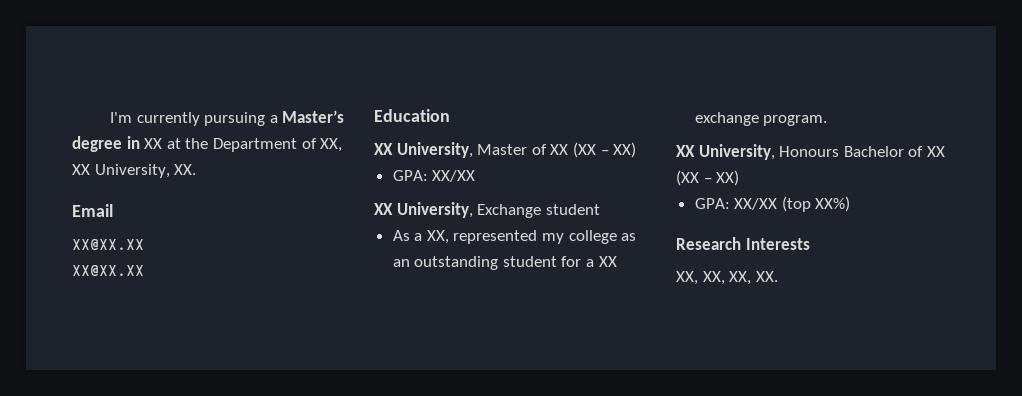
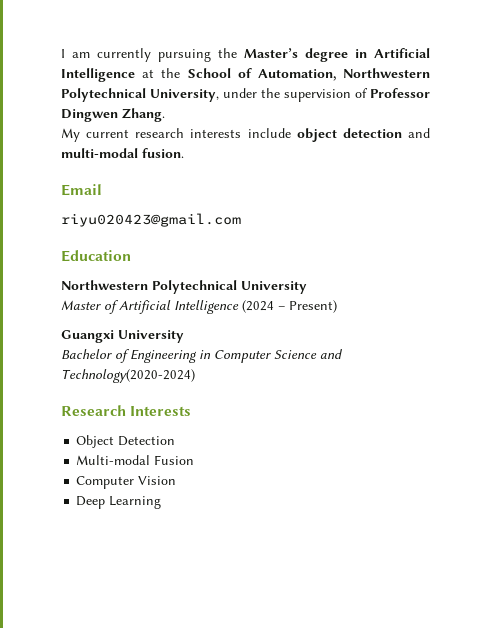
[109,112,132,123] I'm -> [61,49,90,58] I am
[269,115,278,123] a -> [218,48,237,58] the
[144,138,343,152] [72,164,197,178] XX at the Department of XX, XX University, XX. -> [374,48,430,58] [61,68,430,82] [61,88,430,102] [61,108,165,122] [61,128,430,142] [61,148,184,158] Artificial Intelligence at the School of Automation, Northwestern Polytechnical University, under the supervision of Professor Dingwen Zhang. // My current research interests include object detection and multi-modal fusion.
[72,239,144,250] [72,265,144,276] XX@XX.XX // XX@XX.XX -> [61,213,241,227] riyu020423@gmail.com
[374,142,637,158] [392,170,476,182] [374,202,600,218] [392,230,637,244] [392,256,617,270] [694,112,828,126] [676,144,945,160] [676,170,740,186] [694,196,851,212] [676,237,810,250] [676,271,778,285] XX University, Master of XX (XX – XX) // GPA: XX/XX // XX University, Exchange student // As a XX, represented my college as an outstanding student for a XX exchange program. // XX University, Honours Bachelor of XX (XX – XX) // GPA: XX/XX (top XX%) // Research Interests // XX, XX, XX, XX. -> [61,280,307,294] [61,300,337,314] [61,330,184,343] [61,349,343,363] [61,369,195,383] [61,405,192,416] [76,435,176,448] [76,455,195,465] [76,476,177,489] [76,496,162,509] Northwestern Polytechnical University // Master of Artificial Intelligence (2024 – Present) // Guangxi University // Bachelor of Engineering in Computer Science and Technology(2020-2024) // Research Interests // Object Detection // Multi-modal Fusion // Computer Vision // Deep Learning

